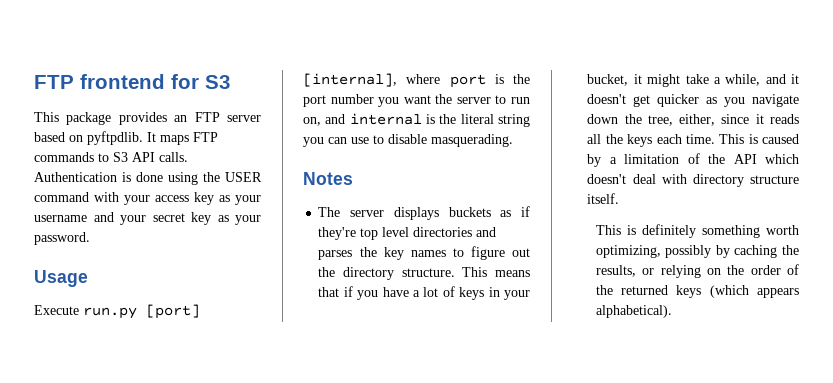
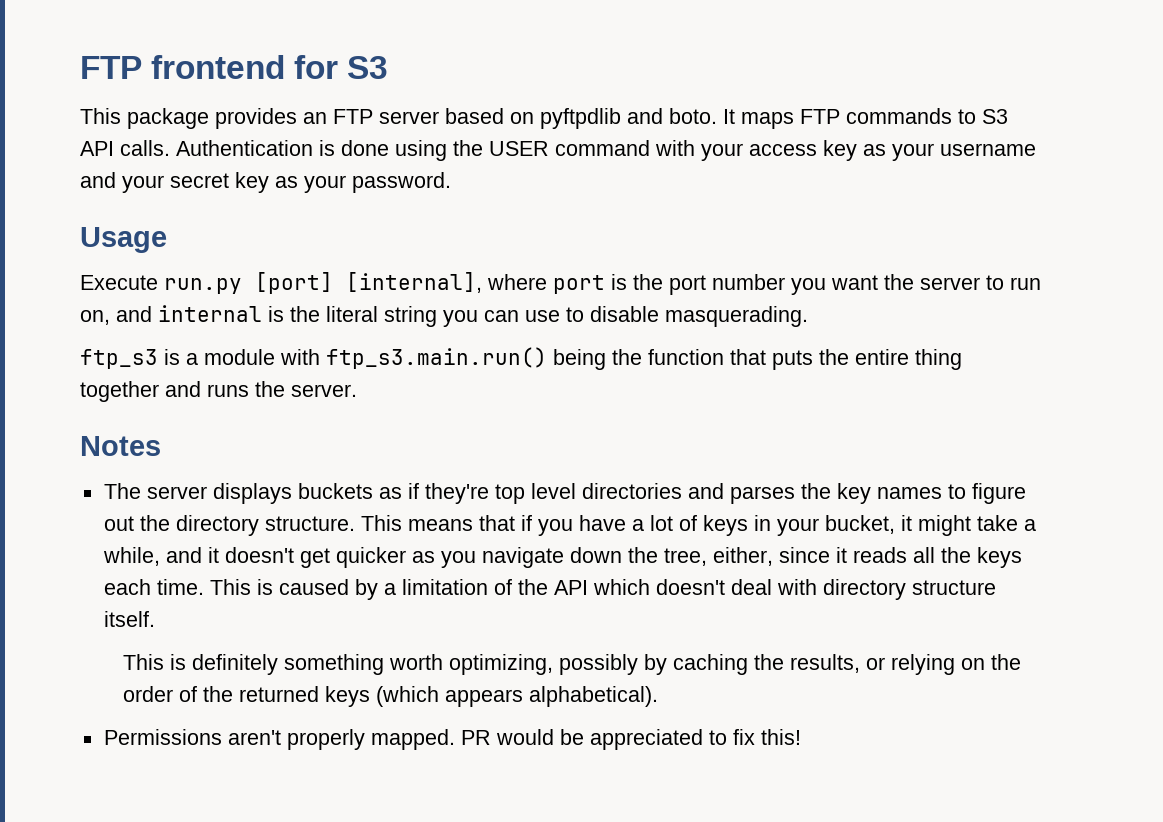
[87,131,143,145] pyftpdlib. -> [540,108,717,129] pyftpdlib and boto.
(513, 140) none -> [80,347,962,370] [80,381,357,402] // ftp_s3 is a module with ftp_s3.main.run() being the function that puts the entire thing together and runs the server.
(672, 311) none -> [103,729,801,750] // Permissions aren't properly mapped. PR would be appreciated to fix this!

